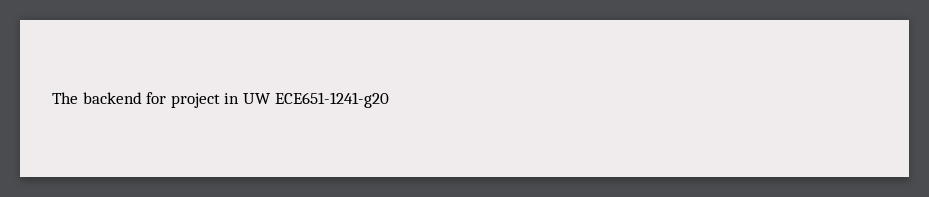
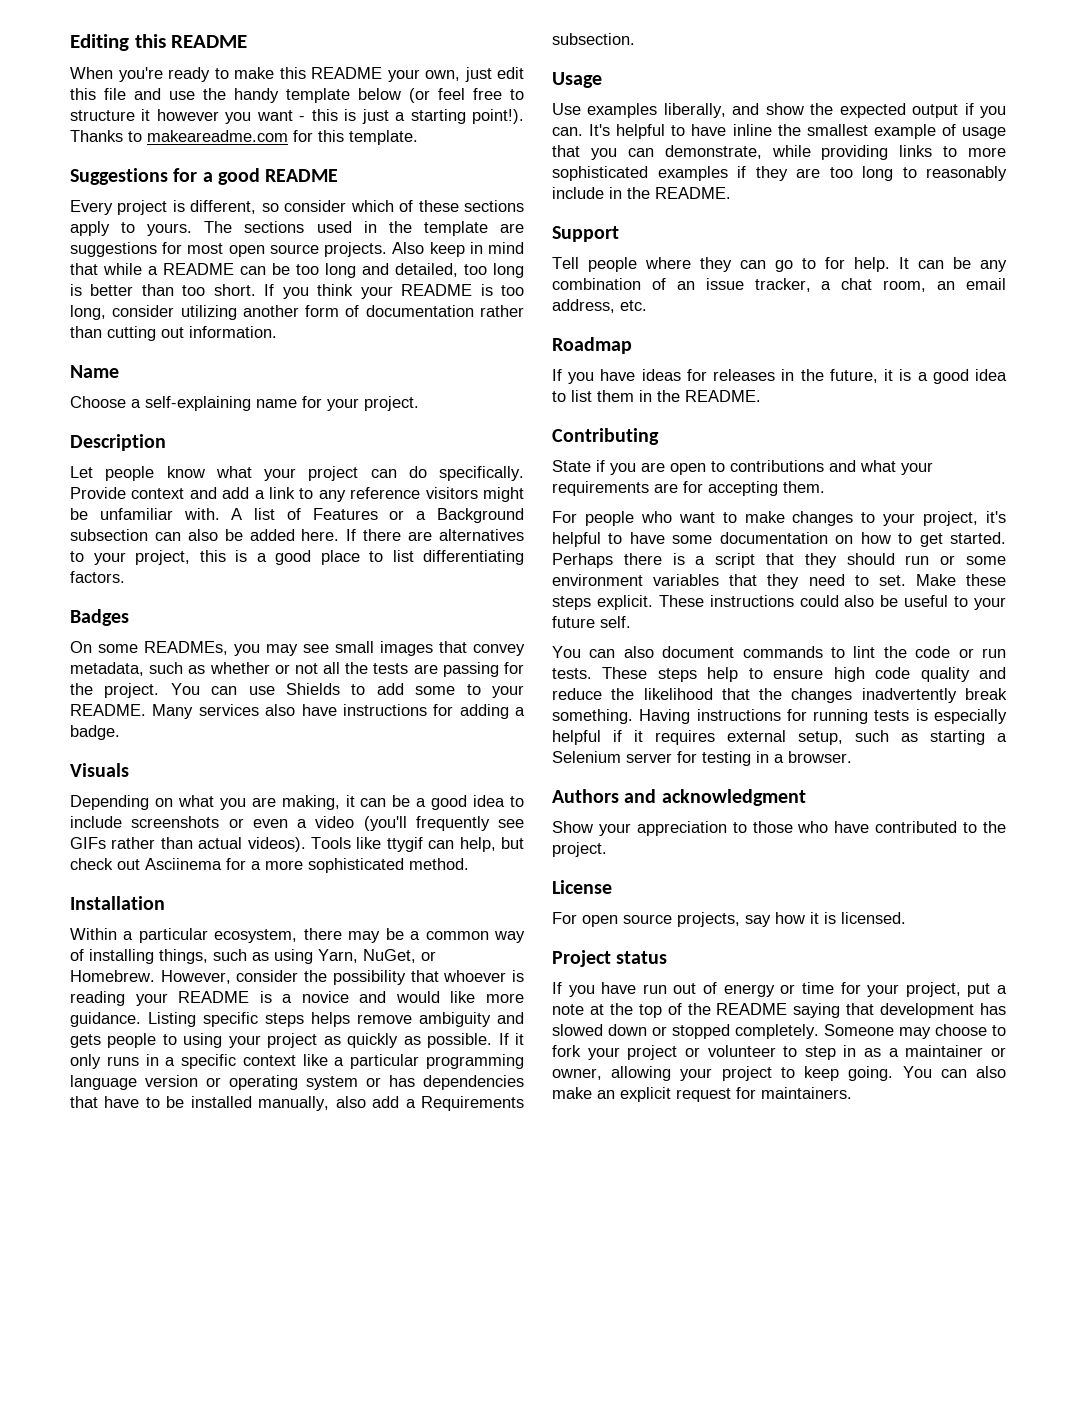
[52,92,389,108] The backend for project in UW ECE651-1241-g20 -> [70,34,248,51] [70,67,524,82] [70,88,524,103] [70,109,524,124] [70,130,418,145] [70,168,339,185] [70,200,524,215] [70,221,524,236] [70,242,524,257] [70,263,524,278] [70,284,524,299] [70,305,524,320] [70,326,277,341] [70,365,119,378] [70,396,419,411] [70,434,166,451] [70,466,524,481] [70,487,524,502] [70,508,524,523] [70,529,525,541] [70,550,524,565] [70,571,125,583] [70,609,129,626] [70,641,525,656] [70,662,524,677] [70,683,524,698] [70,704,525,719] [70,725,120,740] [70,763,129,777] [70,795,525,810] [70,816,524,831] [70,837,524,852] [70,858,469,873] [70,896,165,910] [70,928,526,943] [70,949,436,964] [70,970,524,985] [70,991,524,1006] [70,1012,524,1027] [70,1033,524,1048] [70,1054,524,1069] [70,1075,524,1090] [70,1096,524,1111] [552,33,635,45] [552,72,602,88] [552,103,1006,118] [552,124,1006,139] [552,145,1006,160] [552,166,1007,181] [552,187,731,199] [552,226,619,242] [552,257,1007,272] [552,278,1007,292] [552,299,647,313] [552,337,632,354] [552,369,1007,384] [552,390,761,402] [552,428,659,445] [552,460,933,475] [552,481,825,496] [552,511,1006,526] [552,532,1006,547] [552,553,1007,568] [552,574,1006,589] [552,595,1007,610] [552,616,631,628] [552,646,1006,658] [552,667,1007,682] [552,688,1007,703] [552,709,1007,724] [552,730,1007,745] [552,751,852,766] [552,789,806,806] [552,821,1007,836] [552,842,607,857] [552,880,612,894] [552,912,906,927] [552,950,668,967] [552,982,1008,997] [552,1003,1006,1018] [552,1024,1006,1039] [552,1045,1006,1060] [552,1066,1006,1081] [552,1087,852,1102] Editing this README // When you're ready to make this README your own, just edit this file and use the handy template below (or feel free to structure it however you want - this is just a starting point!). Thanks to makeareadme.com for this template. // Suggestions for a good README // Every project is different, so consider which of these sections apply to yours. The sections used in the template are suggestions for most open source projects. Also keep in mind that while a README can be too long and detailed, too long is better than too short. If you think your README is too long, consider utilizing another form of documentation rather than cutting out information. // Name // Choose a self-explaining name for your project. // Description // Let people know what your project can do specifically. Provide context and add a link to any reference visitors might be unfamiliar with. A list of Features or a Background subsection can also be added here. If there are alternatives to your project, this is a good place to list differentiating factors. // Badges // On some READMEs, you may see small images that convey metadata, such as whether or not all the tests are passing for the project. You can use Shields to add some to your README. Many services also have instructions for adding a badge. // Visuals // Depending on what you are making, it can be a good idea to include screenshots or even a video (you'll frequently see GIFs rather than actual videos). Tools like ttygif can help, but check out Asciinema for a more sophisticated method. // Installation // Within a particular ecosystem, there may be a common way of installing things, such as using Yarn, NuGet, or Homebrew. However, consider the possibility that whoever is reading your README is a novice and would like more guidance. Listing specific steps helps remove ambiguity and gets people to using your project as quickly as possible. If it only runs in a specific context like a particular programming language version or operating system or has dependencies that have to be installed manually, also add a Requirements subsection. // Usage // Use examples liberally, and show the expected output if you can. It's helpful to have inline the smallest example of usage that you can demonstrate, while providing links to more sophisticated examples if they are too long to reasonably include in the README. // Support // Tell people where they can go to for help. It can be any combination of an issue tracker, a chat room, an email address, etc. // Roadmap // If you have ideas for releases in the future, it is a good idea to list them in the README. // Contributing // State if you are open to contributions and what your requirements are for accepting them. // For people who want to make changes to your project, it's helpful to have some documentation on how to get started. Perhaps there is a script that they should run or some environment variables that they need to set. Make these steps explicit. These instructions could also be useful to your future self. // You can also document commands to lint the code or run tests. These steps help to ensure high code quality and reduce the likelihood that the changes inadvertently break something. Having instructions for running tests is especially helpful if it requires external setup, such as starting a Selenium server for testing in a browser. // Authors and acknowledgment // Show your appreciation to those who have contributed to the project. // License // For open source projects, say how it is licensed. // Project status // If you have run out of energy or time for your project, put a note at the top of the README saying that development has slowed down or stopped completely. Someone may choose to fork your project or volunteer to step in as a maintainer or owner, allowing your project to keep going. You can also make an explicit request for maintainers.

